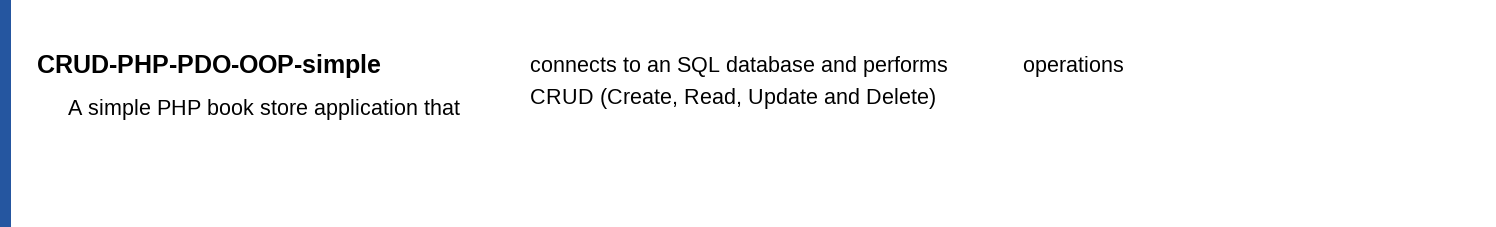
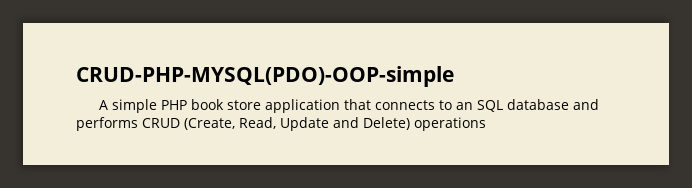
[37,54,381,78] CRUD-PHP-PDO-OOP-simple -> [76,66,454,87] CRUD-PHP-MYSQL(PDO)-OOP-simple

